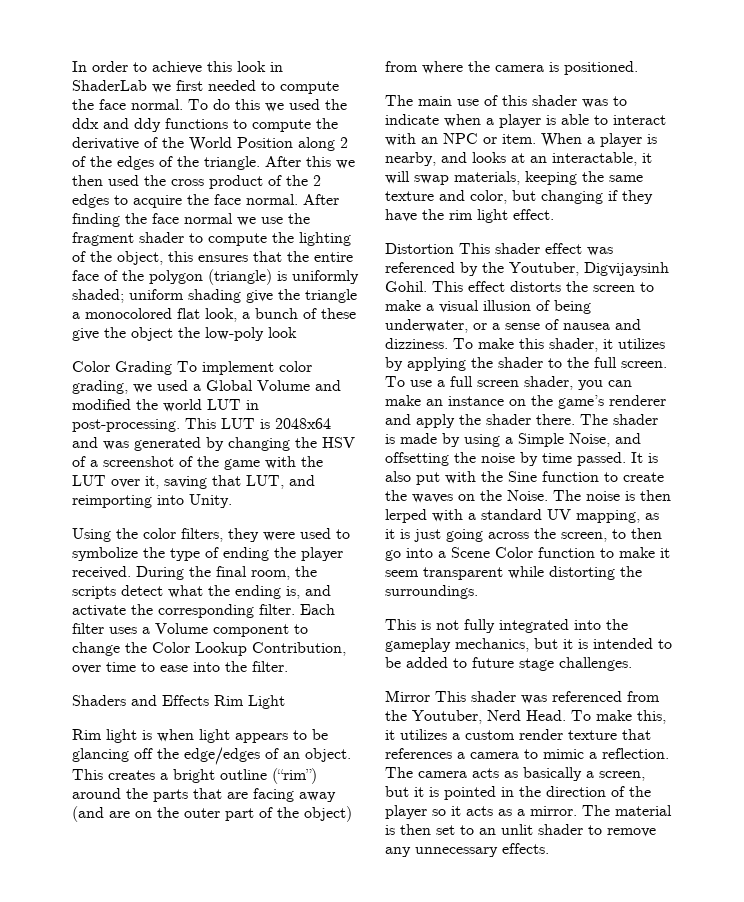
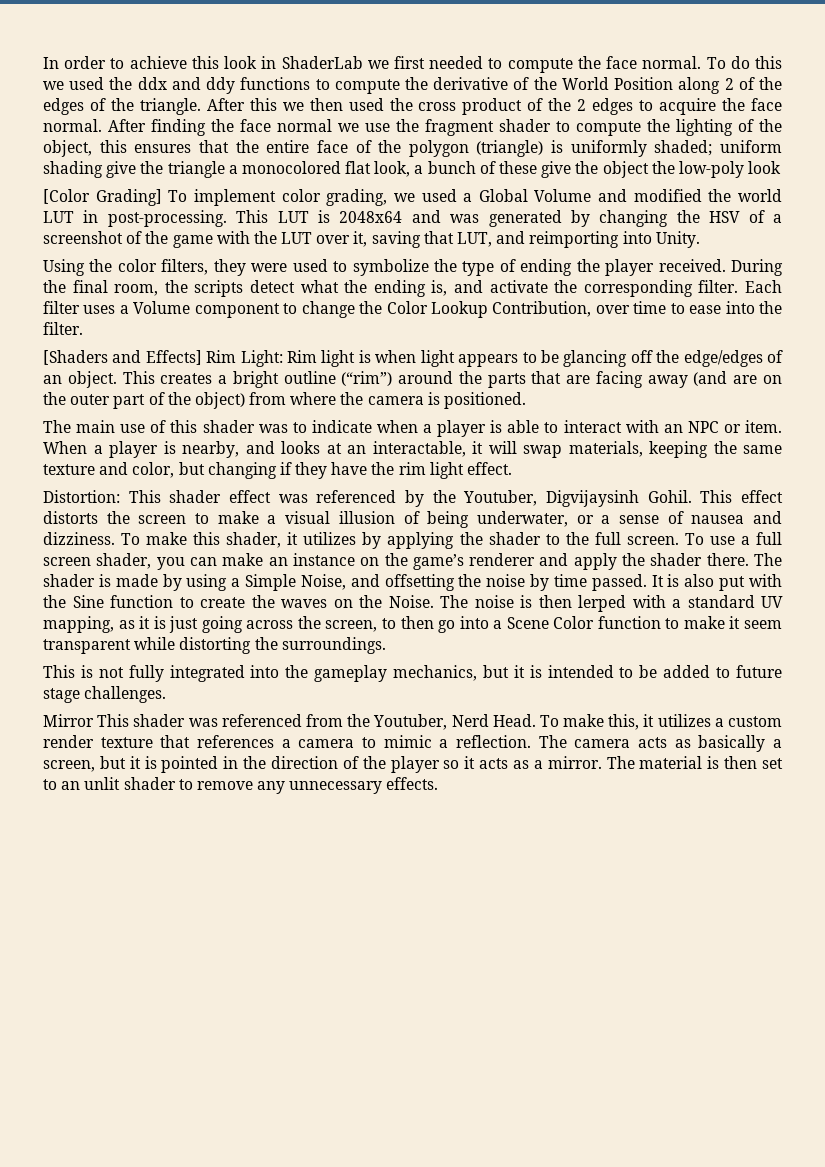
[72,361,172,375] Color Grading -> [43,189,162,206] [Color Grading]
[72,695,285,709] Shaders and Effects Rim Light // -> [43,350,283,367] [Shaders and Effects] Rim Light:
[385,243,454,254] Distortion -> [43,490,120,503] Distortion:

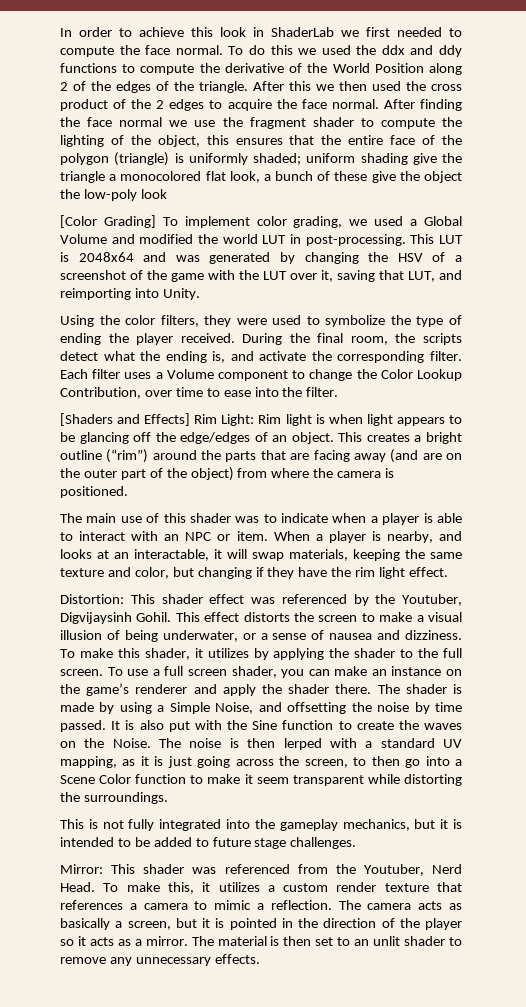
[43,714,94,727] Mirror -> [60,864,103,874] Mirror:

